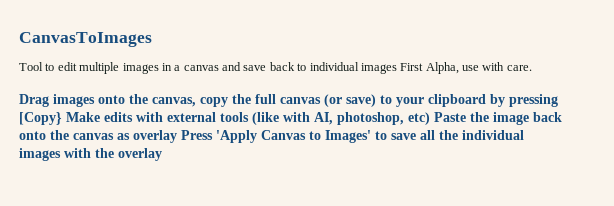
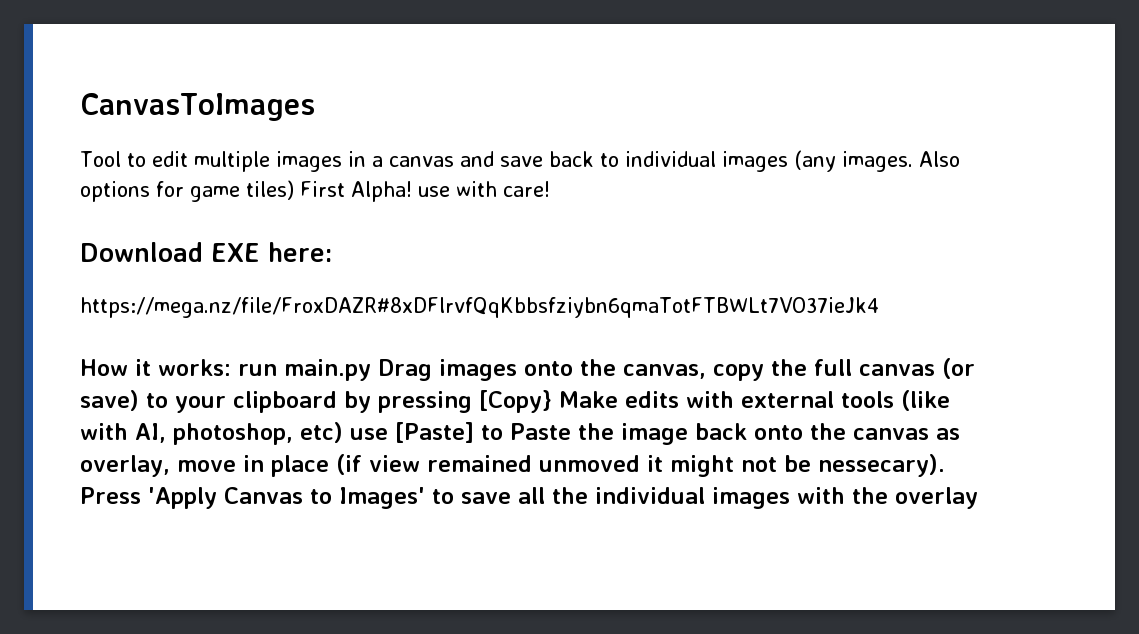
[400,62,532,74] First Alpha, use with care. // -> [793,150,960,172] [80,180,550,202] [80,242,332,262] [80,297,879,318] [80,359,371,381] (any images. Also options for game tiles) First Alpha! use with care! // Download EXE here: // https://mega.nz/file/FroxDAZR#8xDFlrvfQqKbbsfziybn6qmaTotFTBWLt7VO37ieJk4 // How it works: run main.py
(430, 118) none -> [350,422,503,443] use [Paste] to
[133,130,177,143] overlay -> [80,454,945,477] overlay, move in place (if view remained unmoved it might not be nessecary).

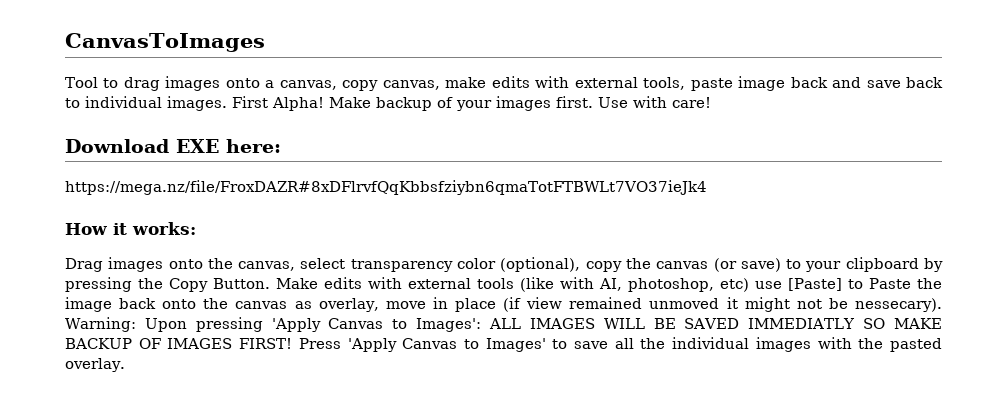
[151,151,454,172] edit multiple images in a canvas -> [123,76,828,91] drag images onto a canvas, copy canvas, make edits with external tools, paste image back
[721,150,960,172] [80,180,450,202] images (any images. Also options for game tiles) First Alpha! use -> [167,96,628,111] images. First Alpha! Make backup of your images first. Use
[238,359,371,381] run main.py -> (196, 228) //
(706, 371) none -> [300,257,581,272] select transparency color (optional),
[814,359,852,376] full -> (651, 263) none
[479,390,552,413] [Copy} -> [138,278,270,292] the Copy Button.
(945, 465) none -> [65,317,942,332] [65,338,293,349] Warning: Upon pressing 'Apply Canvas to Images': ALL IMAGES WILL BE SAVED IMMEDIATLY SO MAKE BACKUP OF IMAGES FIRST!
[894,487,978,509] overlay -> [890,338,943,352] [65,358,125,372] pasted overlay.

